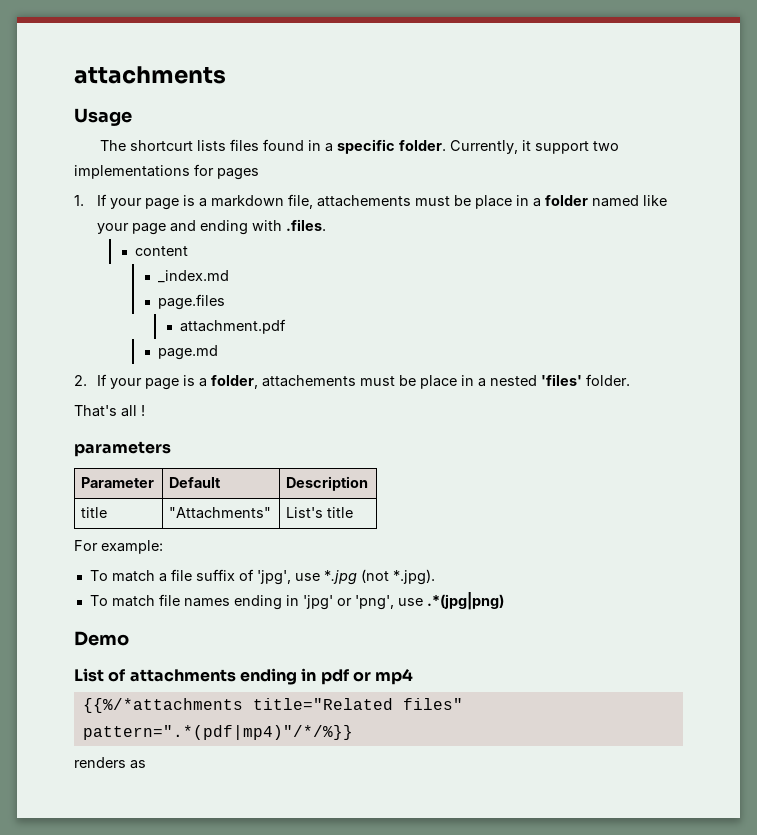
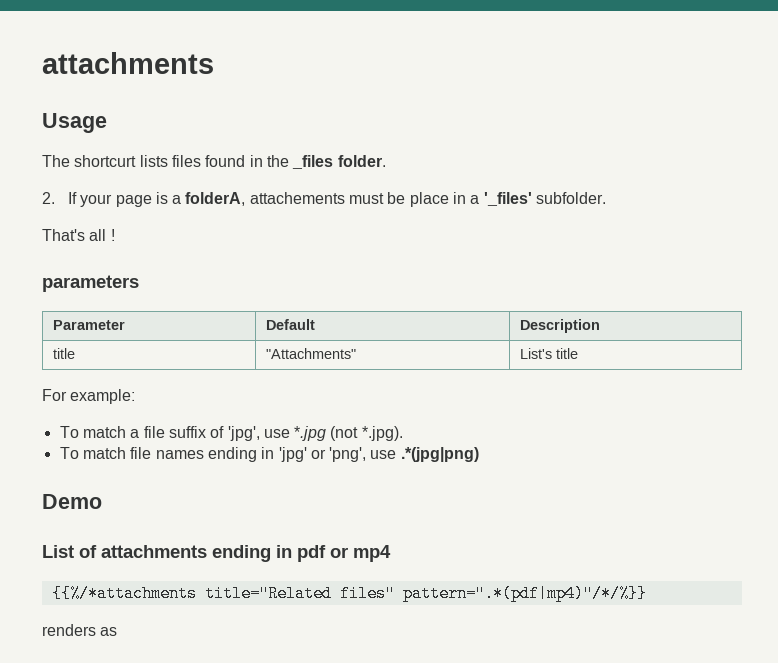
[325,139,620,154] [74,164,259,180] [74,194,667,210] [96,219,326,235] [135,246,189,256] [157,270,229,283] [157,294,225,310] [180,319,287,334] [157,345,218,360] [74,374,630,390] a specific folder. Currently, it support two implementations for pages // 1. If your page is a markdown file, attachements must be place in a folder named like your page and ending with .files. // content // _index.md // page.files // attachment.pdf // page.md // 2. If your page is a folder, attachements must be place in a nested 'files' folder. -> [266,155,386,169] [42,192,607,207] the _files folder. // 2. If your page is a folderA, attachements must be place in a '_files' subfolder.

